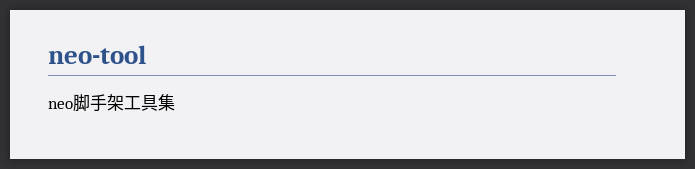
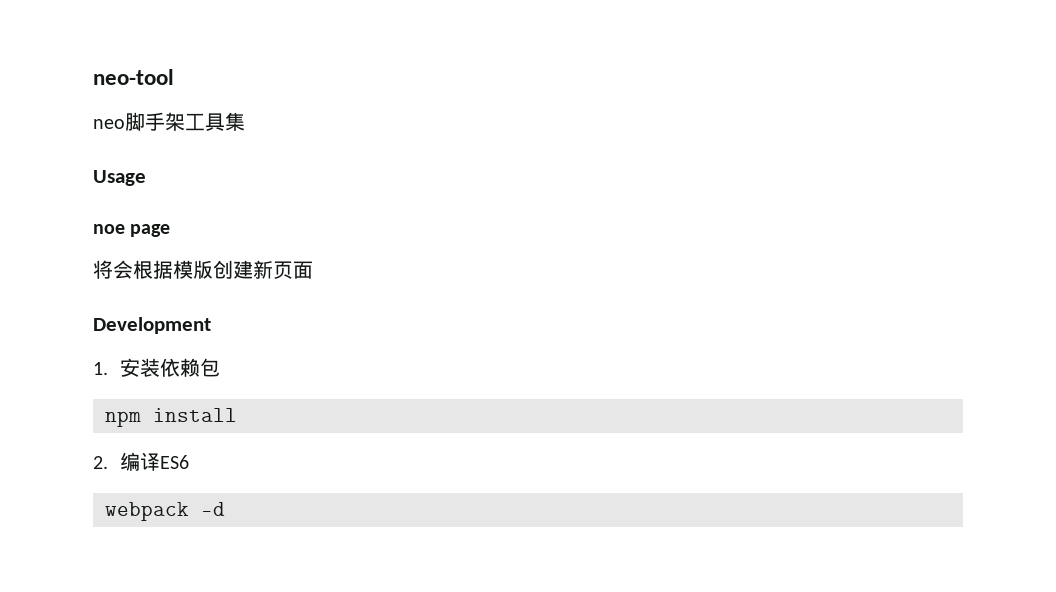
(175, 102) none -> [93,170,146,186] [93,224,171,237] [93,260,313,279] [93,317,211,334] [93,358,220,377] [105,408,237,427] [93,452,189,471] [105,502,225,521] // Usage // noe page // 将会根据模版创建新页面 // Development // 1.安装依赖包 // npm install // 2.编译ES6 // webpack -d

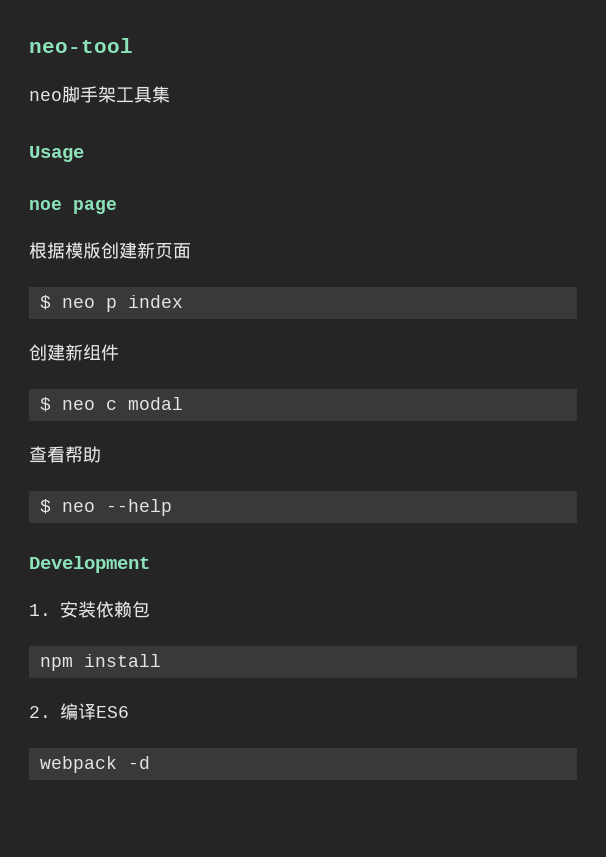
[93,260,133,279] 将会 -> (117, 207) none
(313, 270) none -> [39,295,183,312] [29,344,119,361] [39,397,183,412] [29,446,101,463] [39,499,172,516] // $ neo p index // 创建新组件 // $ neo c modal // 查看帮助 // $ neo --help

